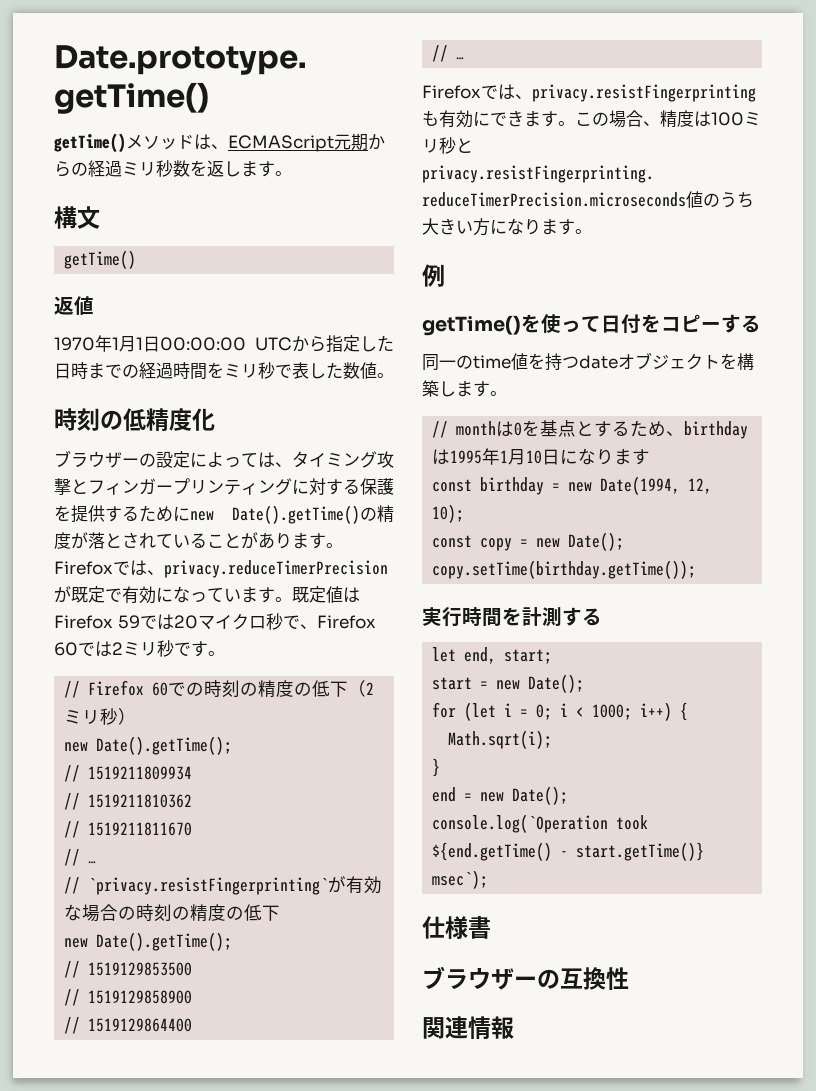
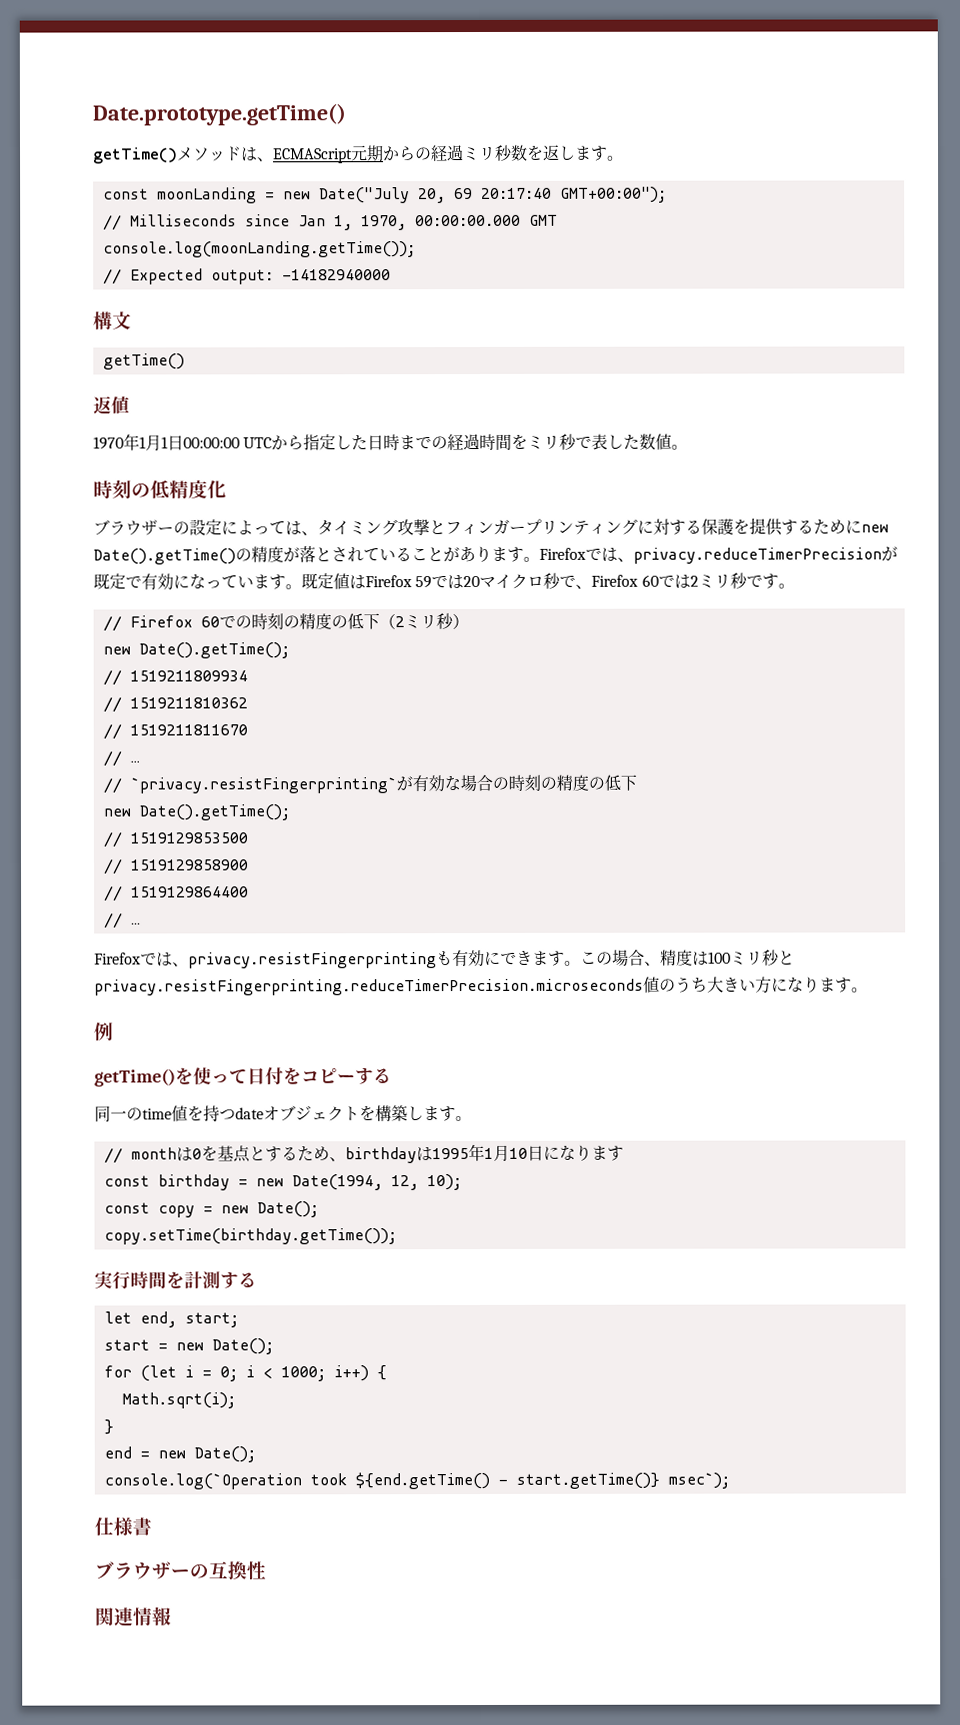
(292, 173) none -> [102,186,667,204] [102,214,558,231] [102,241,416,258] [102,268,391,285] // const moonLanding = new Date("July 20, 69 20:17:40 GMT+00:00"); // // Milliseconds since Jan 1, 1970, 00:00:00.000 GMT // console.log(moonLanding.getTime()); // // Expected output: -14182940000

